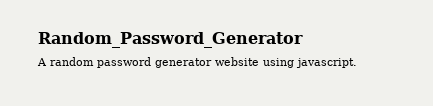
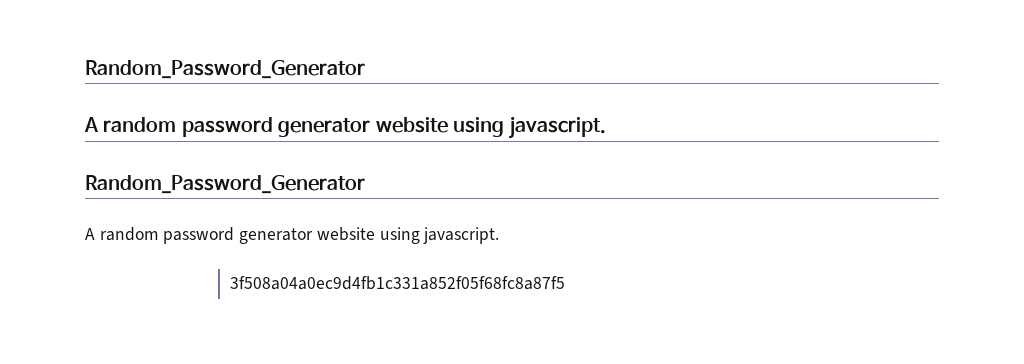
[38,32,303,48] [37,57,357,68] Random_Password_Generator // A random password generator website using javascript. -> [85,60,365,79] [84,116,607,139] [85,175,365,194] [85,227,500,244] [229,276,565,290] Random_Password_Generator // A random password generator website using javascript. // Random_Password_Generator // A random password generator website using javascript. // 3f508a04a0ec9d4fb1c331a852f05f68fc8a87f5

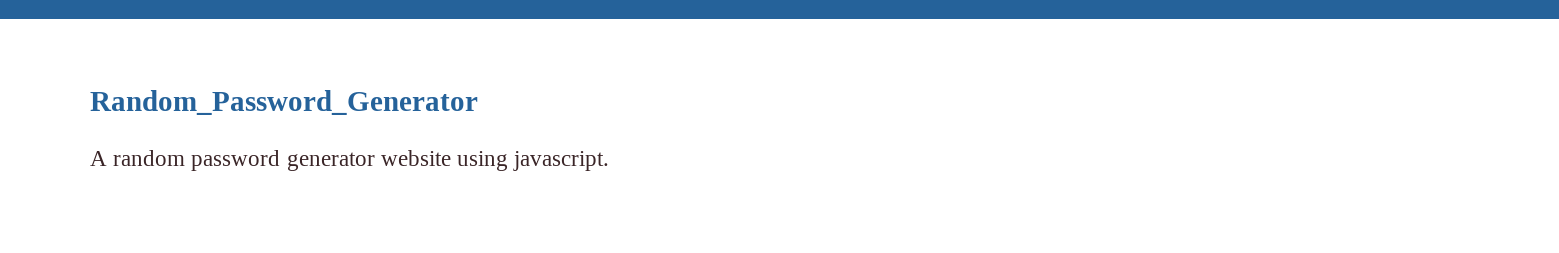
[85,60,365,79] [84,116,607,139] [85,175,365,194] [85,227,500,244] [229,276,565,290] Random_Password_Generator // A random password generator website using javascript. // Random_Password_Generator // A random password generator website using javascript. // 3f508a04a0ec9d4fb1c331a852f05f68fc8a87f5 -> [90,90,478,115] [90,150,610,171] Random_Password_Generator // A random password generator website using javascript.

